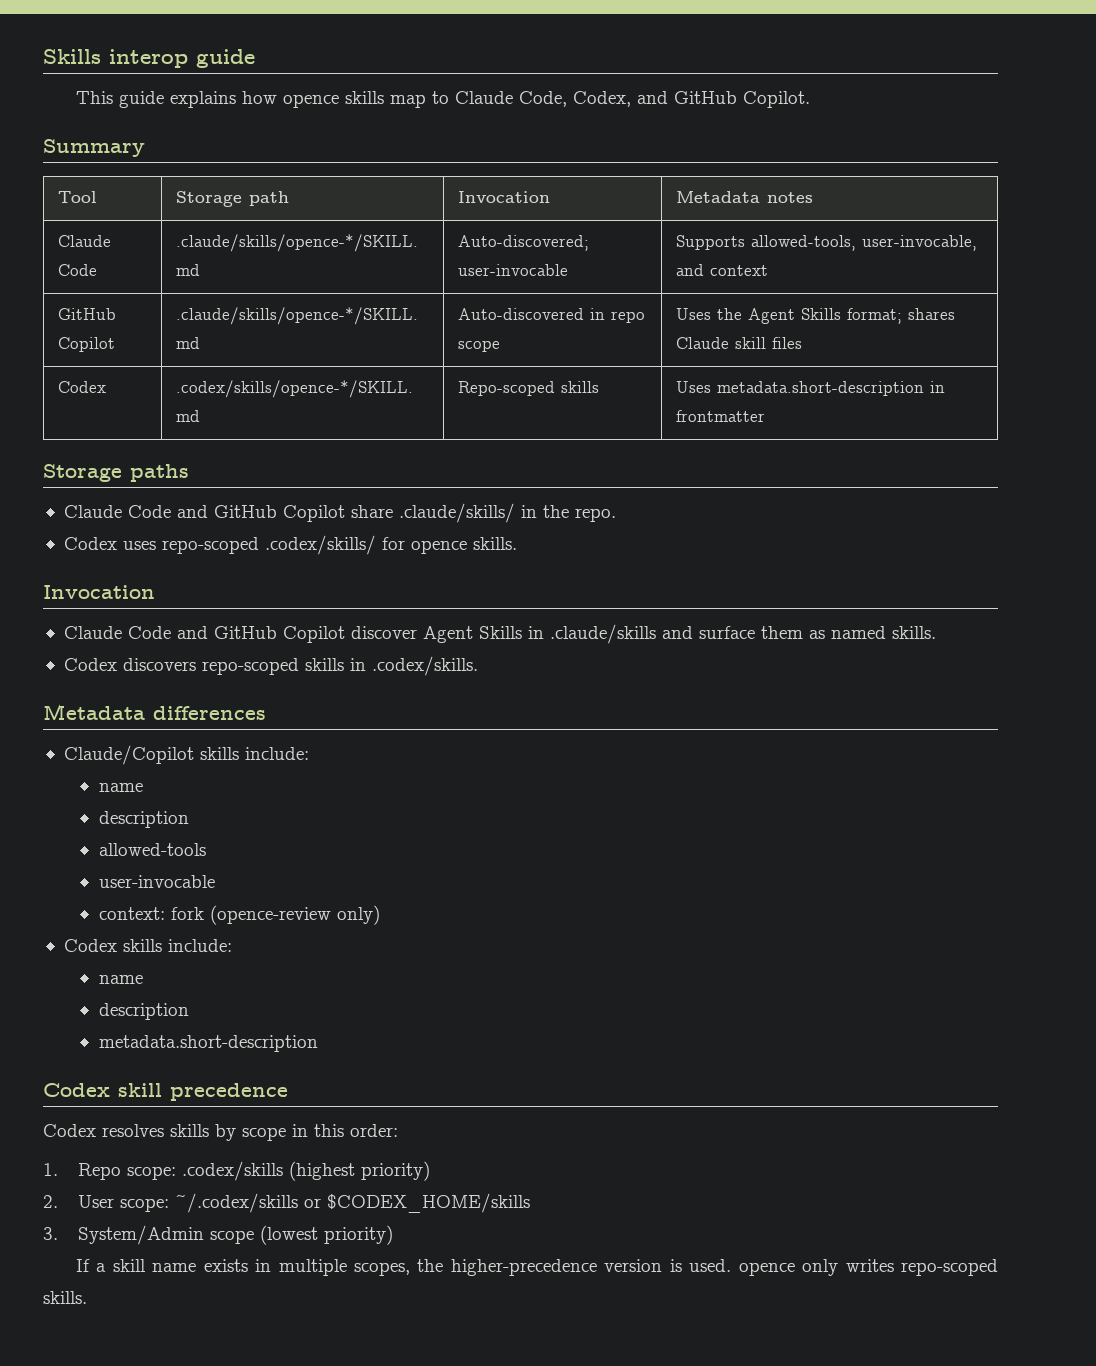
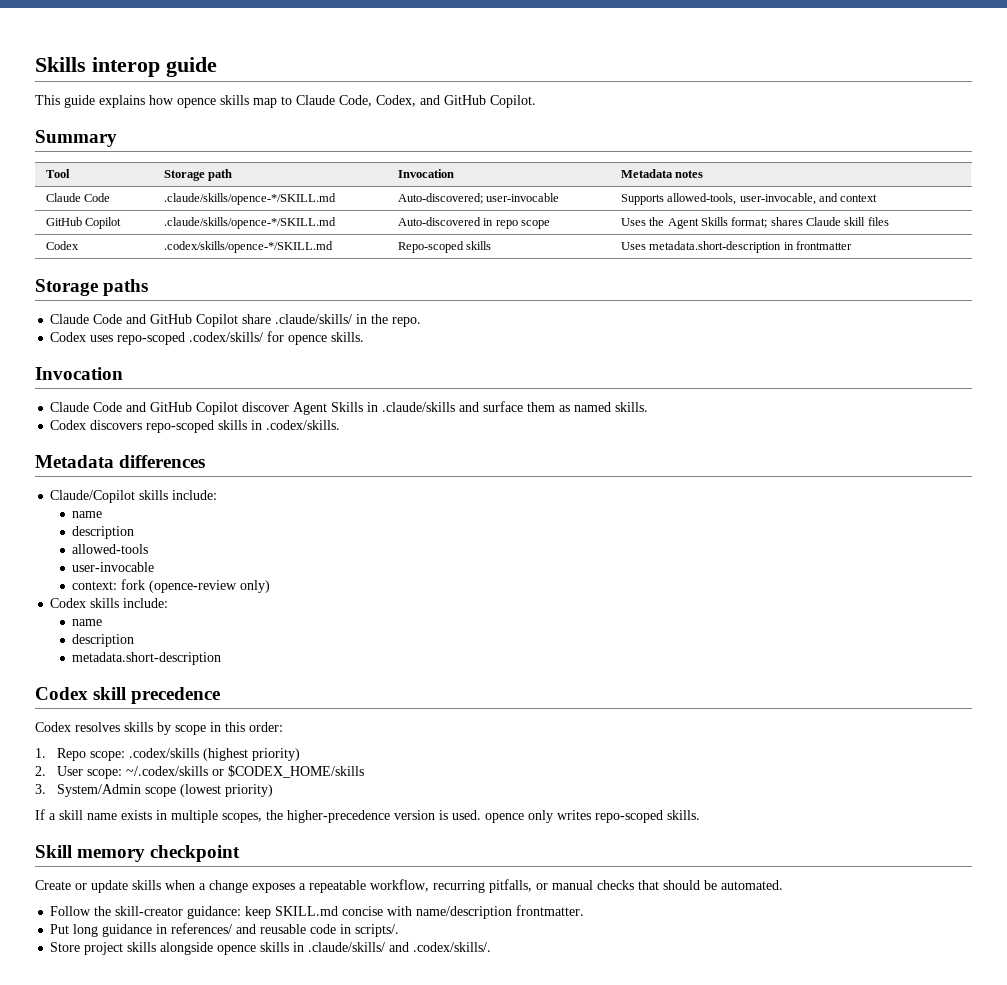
(87, 1297) none -> [35,845,241,862] [35,879,783,893] [50,905,585,919] [50,923,400,937] [50,942,492,955] // Skill memory checkpoint // Create or update skills when a change exposes a repeatable workflow, recurring pitfalls, or manual checks that should be automated. // Follow the skill-creator guidance: keep SKILL.md concise with name/description frontmatter. // Put long guidance in references/ and reusable code in scripts/. // Store project skills alongside opence skills in .claude/skills/ and .codex/skills/.

